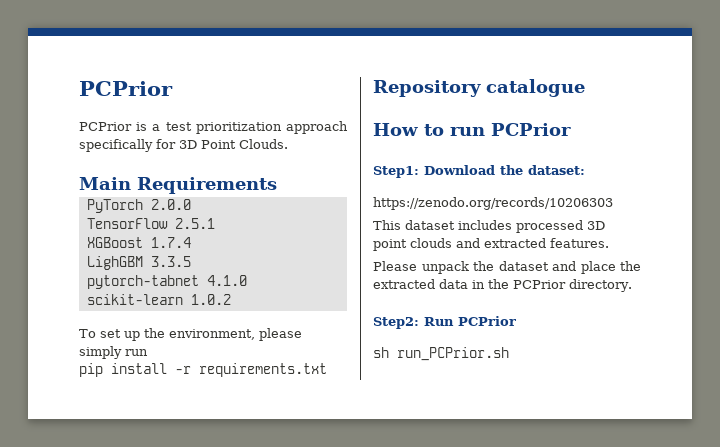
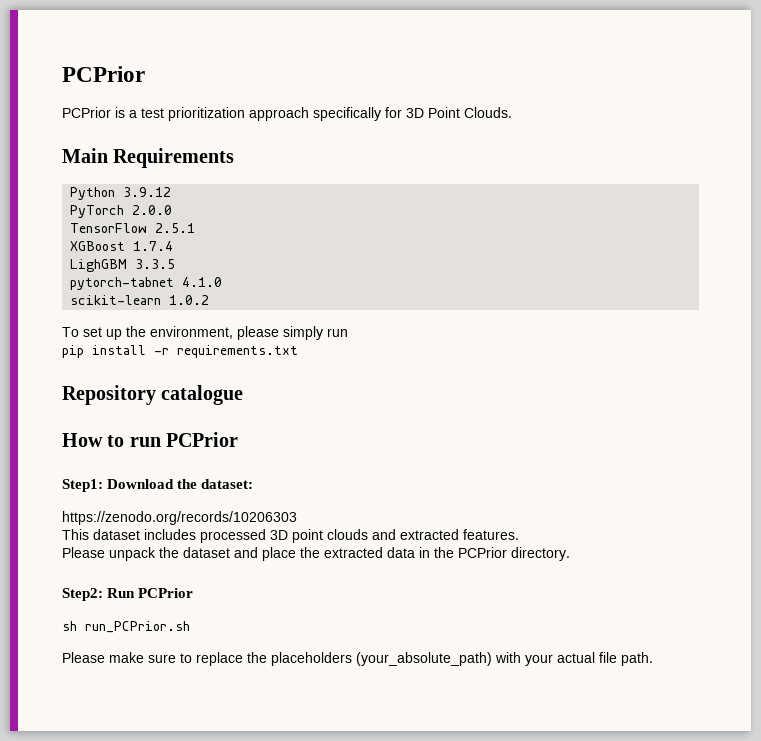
(277, 185) none -> [70,187,172,200] // Python 3.9.12
(509, 354) none -> [62,652,653,666] // Please make sure to replace the placeholders (your_absolute_path) with your actual file path.

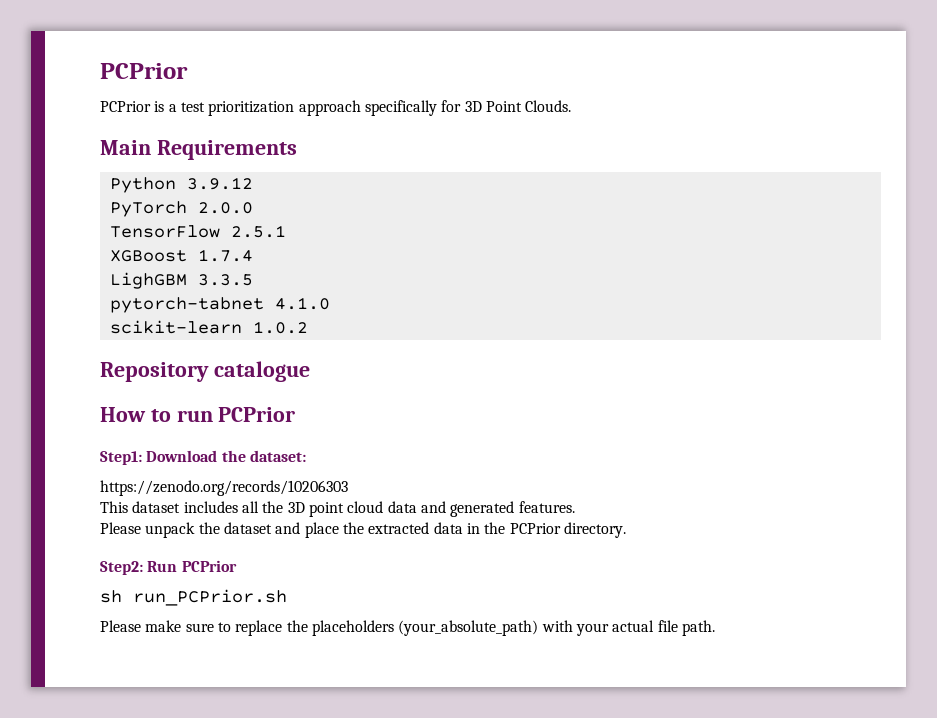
[62,326,348,340] [62,345,298,358] // To set up the environment, please simply run // pip install -r requirements.txt -> (308, 327) none
[200,529,459,543] processed 3D point clouds and extracted -> [241,501,515,517] all the 3D point cloud data and generated

